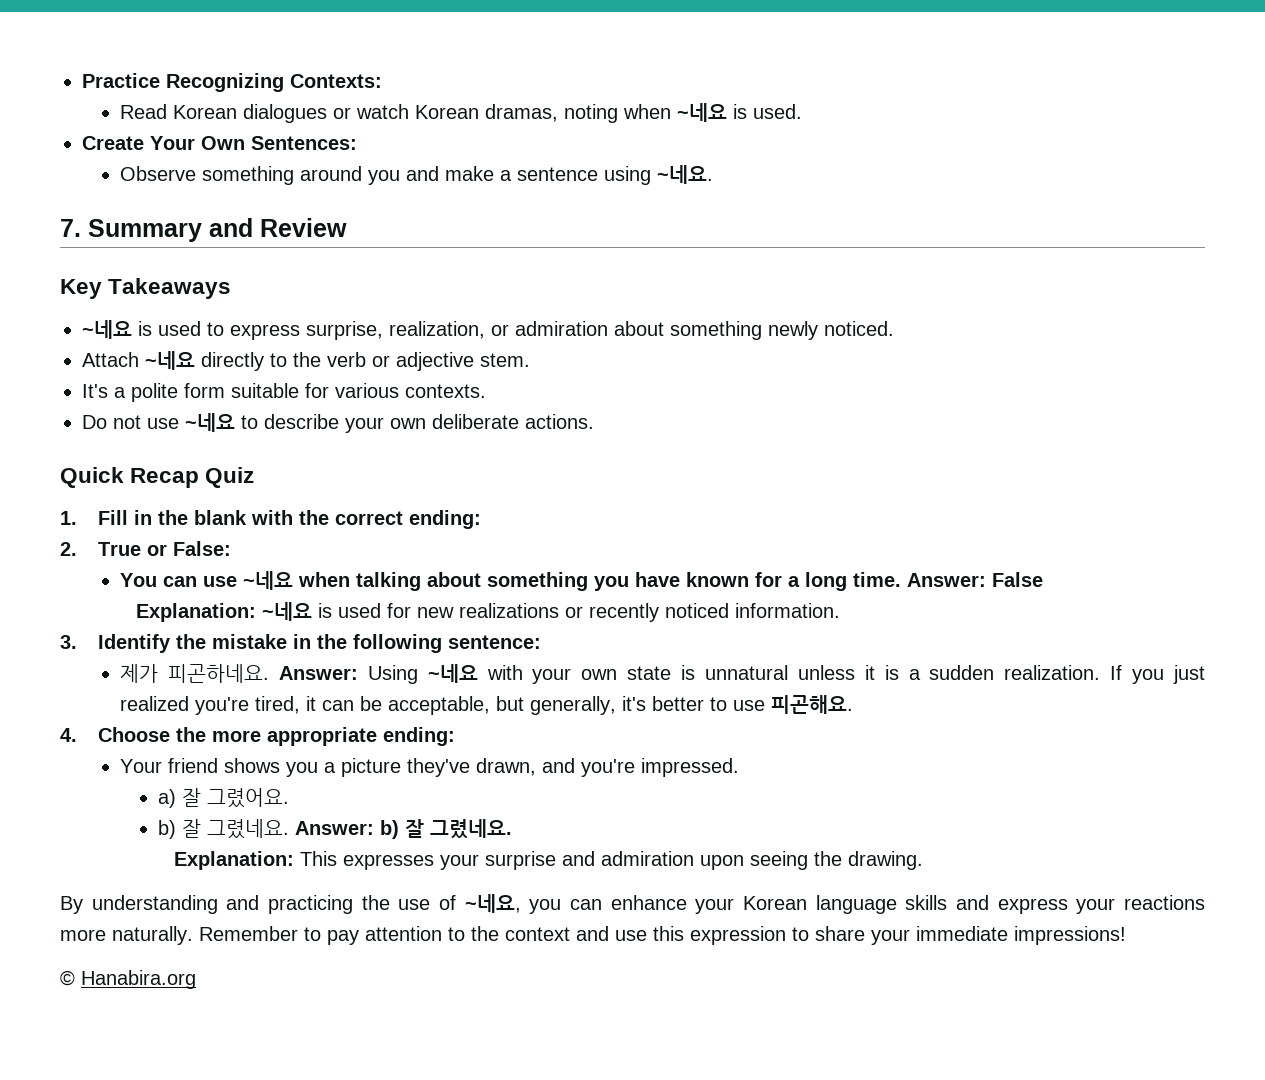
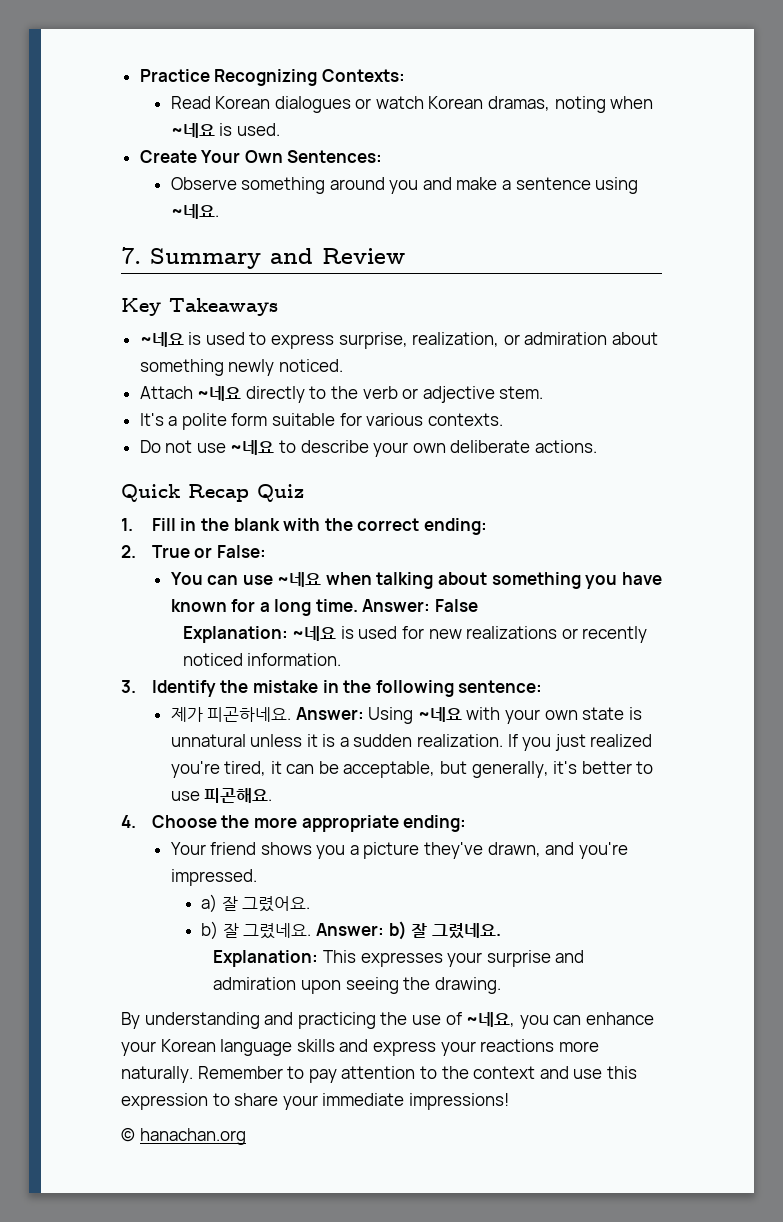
[81,970,196,989] Hanabira.org -> [139,1128,246,1145] hanachan.org

